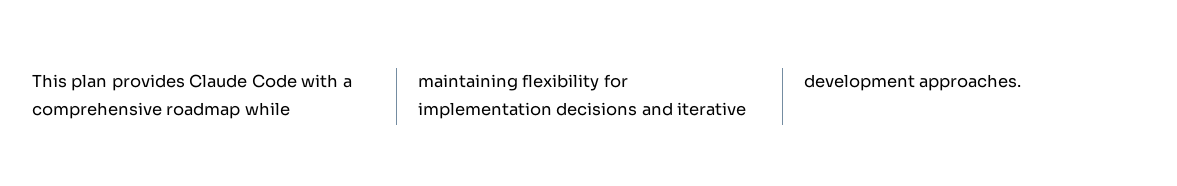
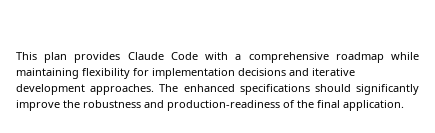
(1022, 82) none -> [159,84,419,95] [16,100,404,111] The enhanced specifications should significantly improve the robustness and production-readiness of the final application.

